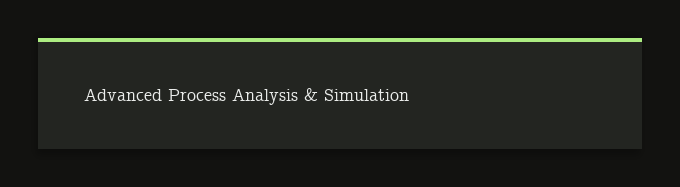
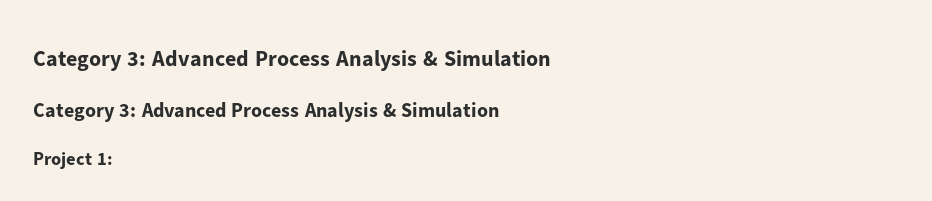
[84,88,409,105] Advanced Process Analysis & Simulation -> [33,50,551,71] [33,102,500,122] [33,152,113,169] Category 3: Advanced Process Analysis & Simulation // Category 3: Advanced Process Analysis & Simulation // Project 1:

